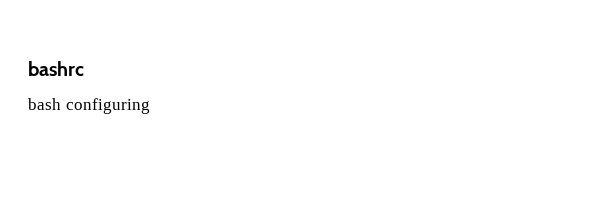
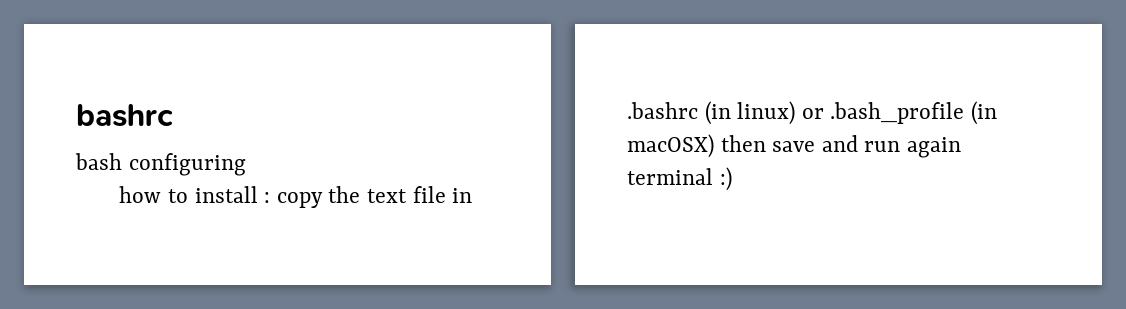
(150, 106) none -> [119,186,473,208] [627,101,998,125] [627,134,962,158] [627,167,732,191] // how to install : copy the text file in .bashrc (in linux) or .bash_profile (in macOSX) then save and run again terminal :)

